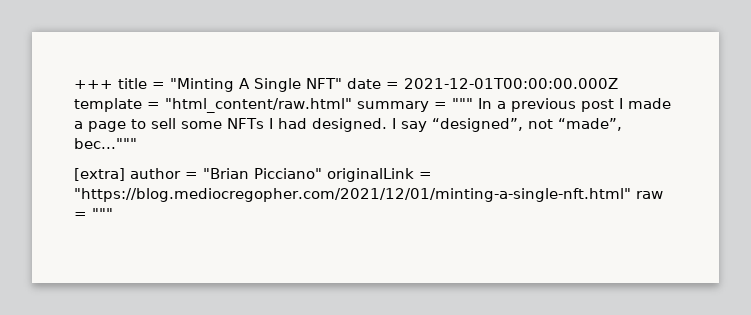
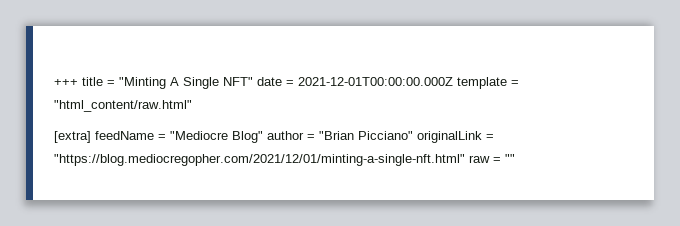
[356,98,671,112] [74,118,622,132] [74,138,137,149] [74,168,125,181] summary = """ In a previous post I made a page to sell some NFTs I had designed. I say “designed”, not “made”, bec...""" // [extra] -> [54,131,263,143] // [extra] feedName = "Mediocre Blog"
[92,208,113,219] """ -> [505,154,515,163] ""

